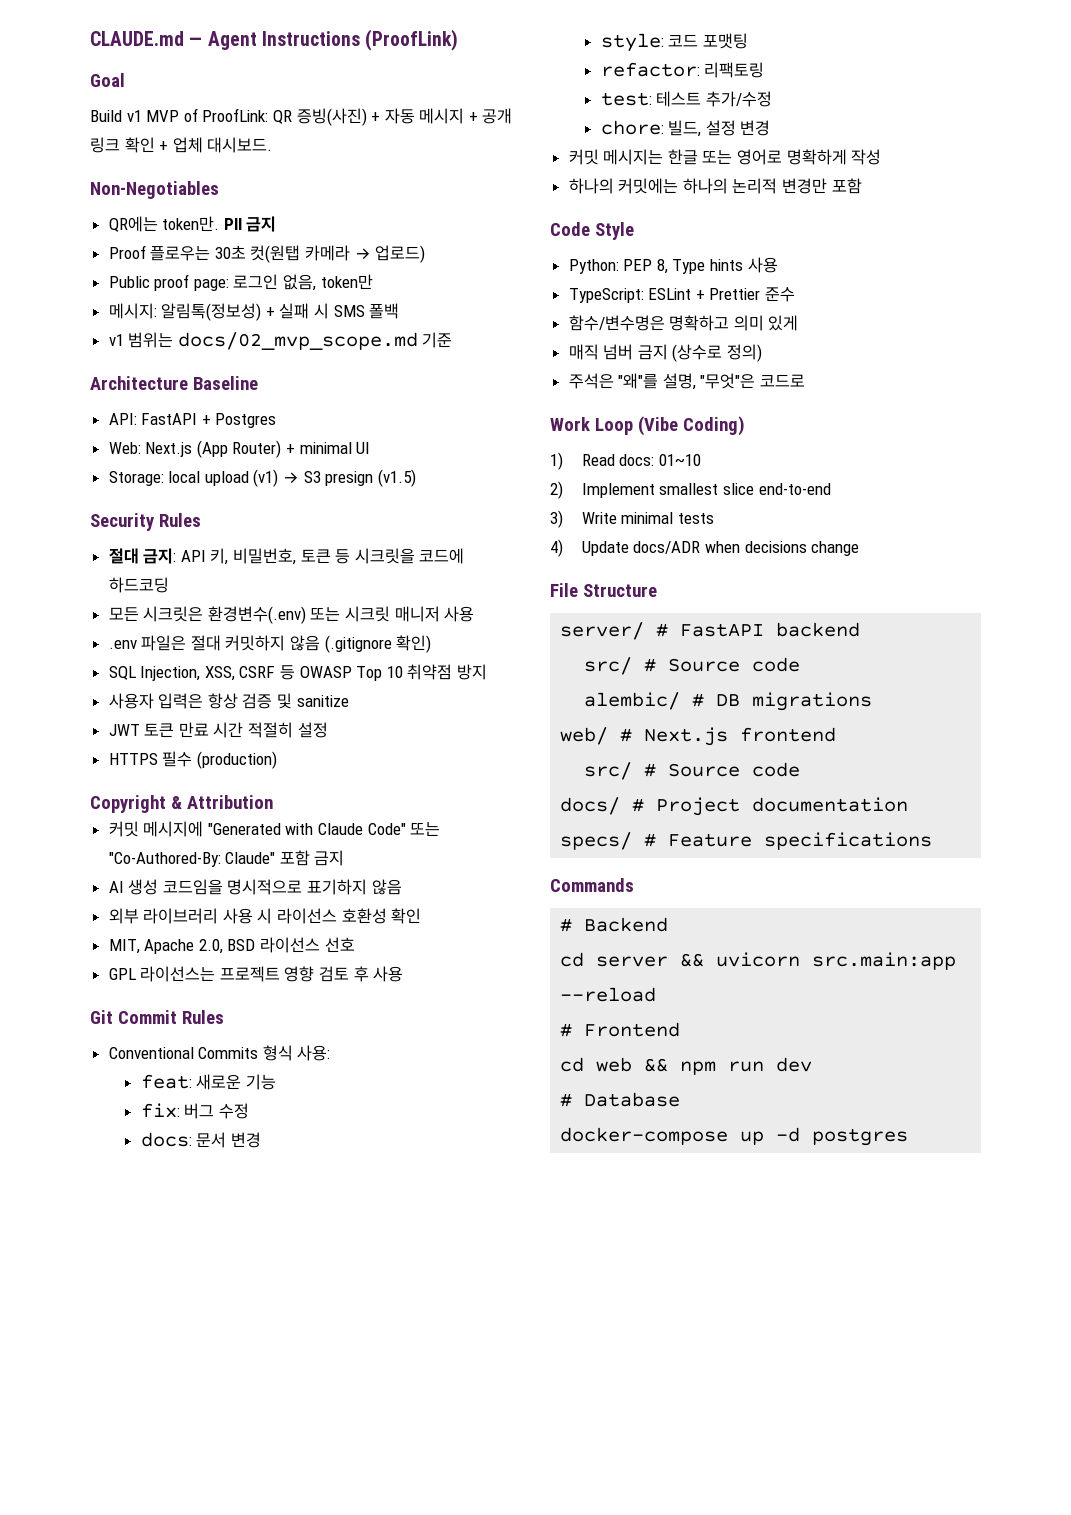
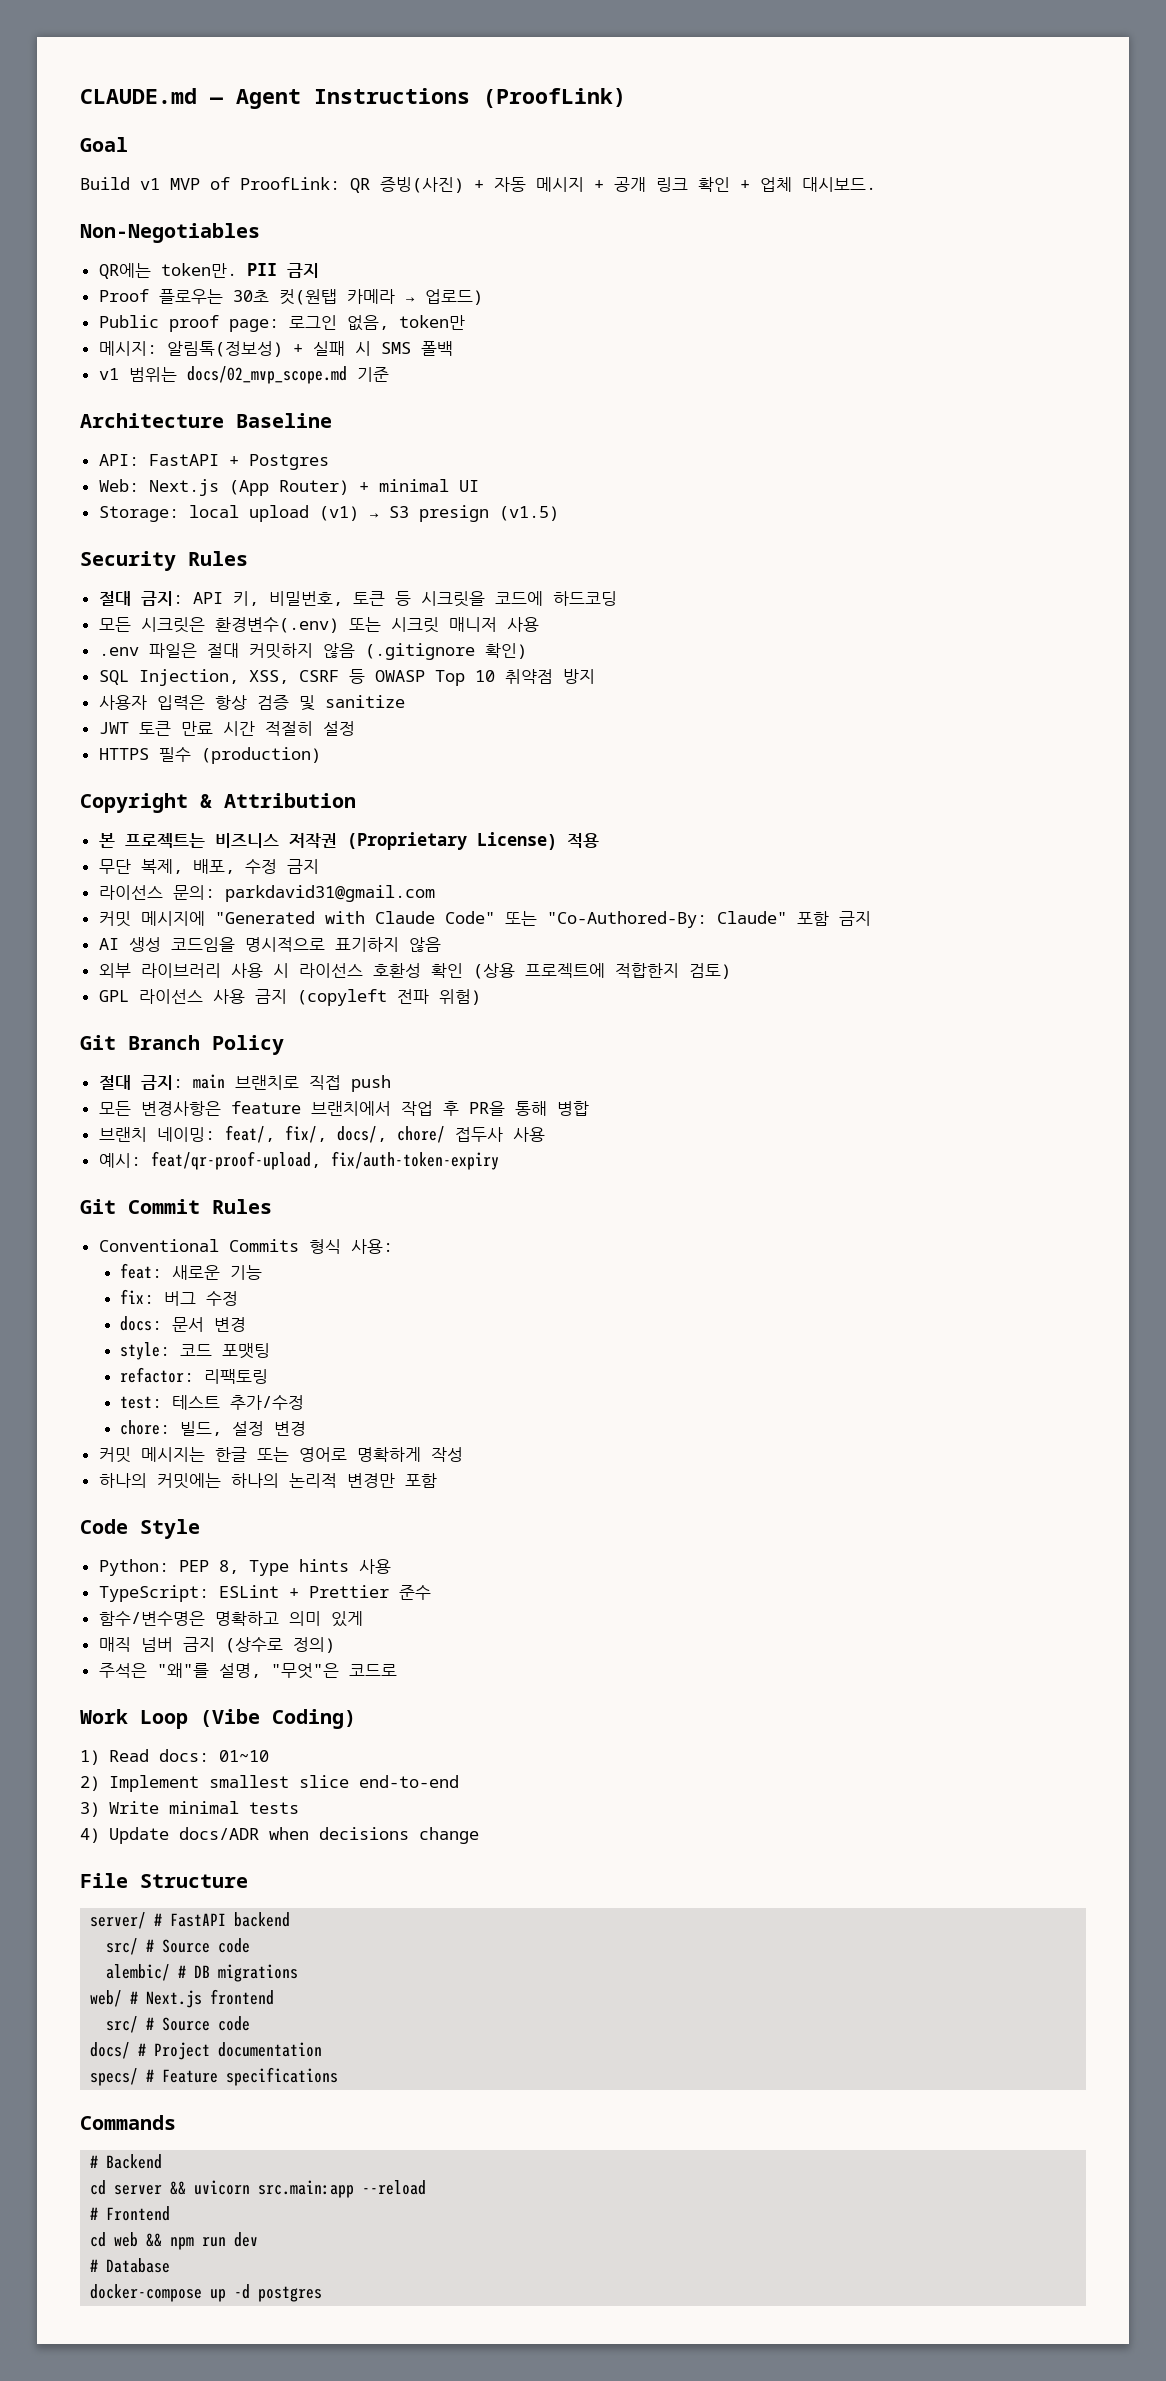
(273, 802) none -> [98,832,599,850] [98,859,319,874] [98,885,435,902] // 본 프로젝트는 비즈니스 저작권 (Proprietary License) 적용 // 무단 복제, 배포, 수정 금지 // 라이선스 문의: parkdavid31@gmail.com
[108,937,355,954] [108,966,404,982] // MIT, Apache 2.0, BSD 라이선스 선호 // GPL 라이선스는 프로젝트 영향 검토 후 사용 -> [472,963,731,979] [98,989,481,1006] [80,1035,284,1055] [98,1074,391,1092] [98,1101,589,1116] [98,1125,545,1143] [98,1151,499,1170] (상용 프로젝트에 적합한지 검토) // GPL 라이선스 사용 금지 (copyleft 전파 위험) // Git Branch Policy // 절대 금지: main 브랜치로 직접 push // 모든 변경사항은 feature 브랜치에서 작업 후 PR을 통해 병합 // 브랜치 네이밍: feat/, fix/, docs/, chore/ 접두사 사용 // 예시: feat/qr-proof-upload, fix/auth-token-expiry

